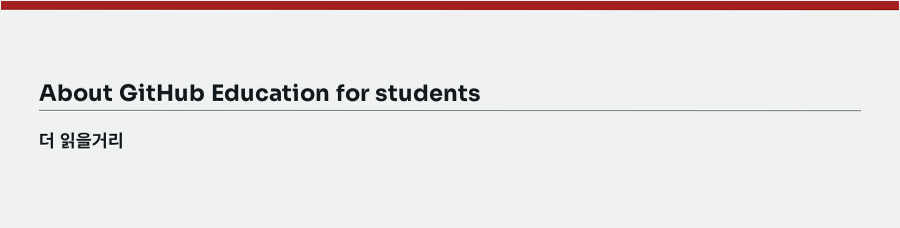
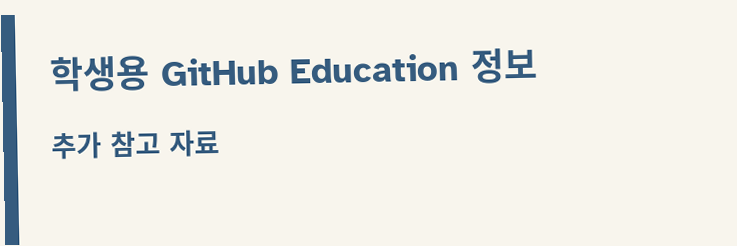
[39,83,114,102] About -> [49,54,150,93] 학생용
[336,83,483,103] [38,131,124,149] for students // 더 읽을거리 -> [470,47,538,84] [51,128,220,160] 정보 // 추가 참고 자료

